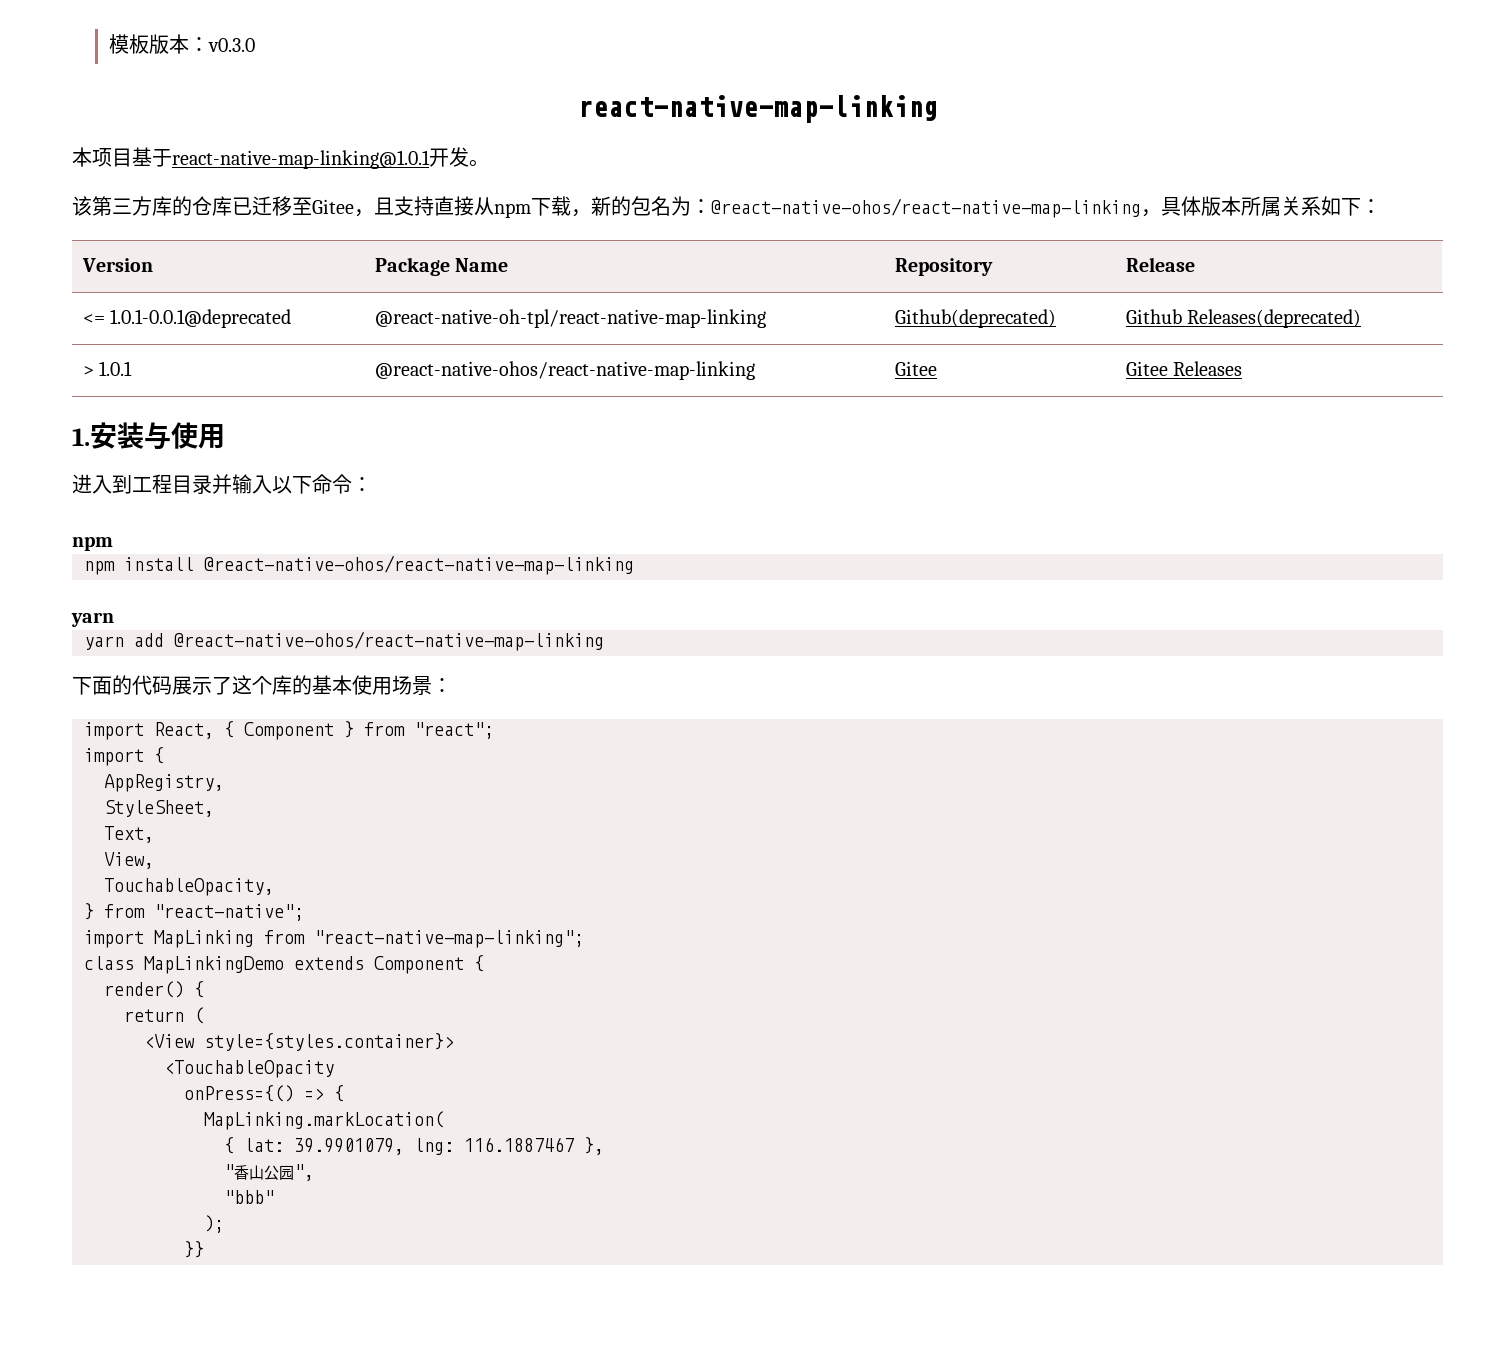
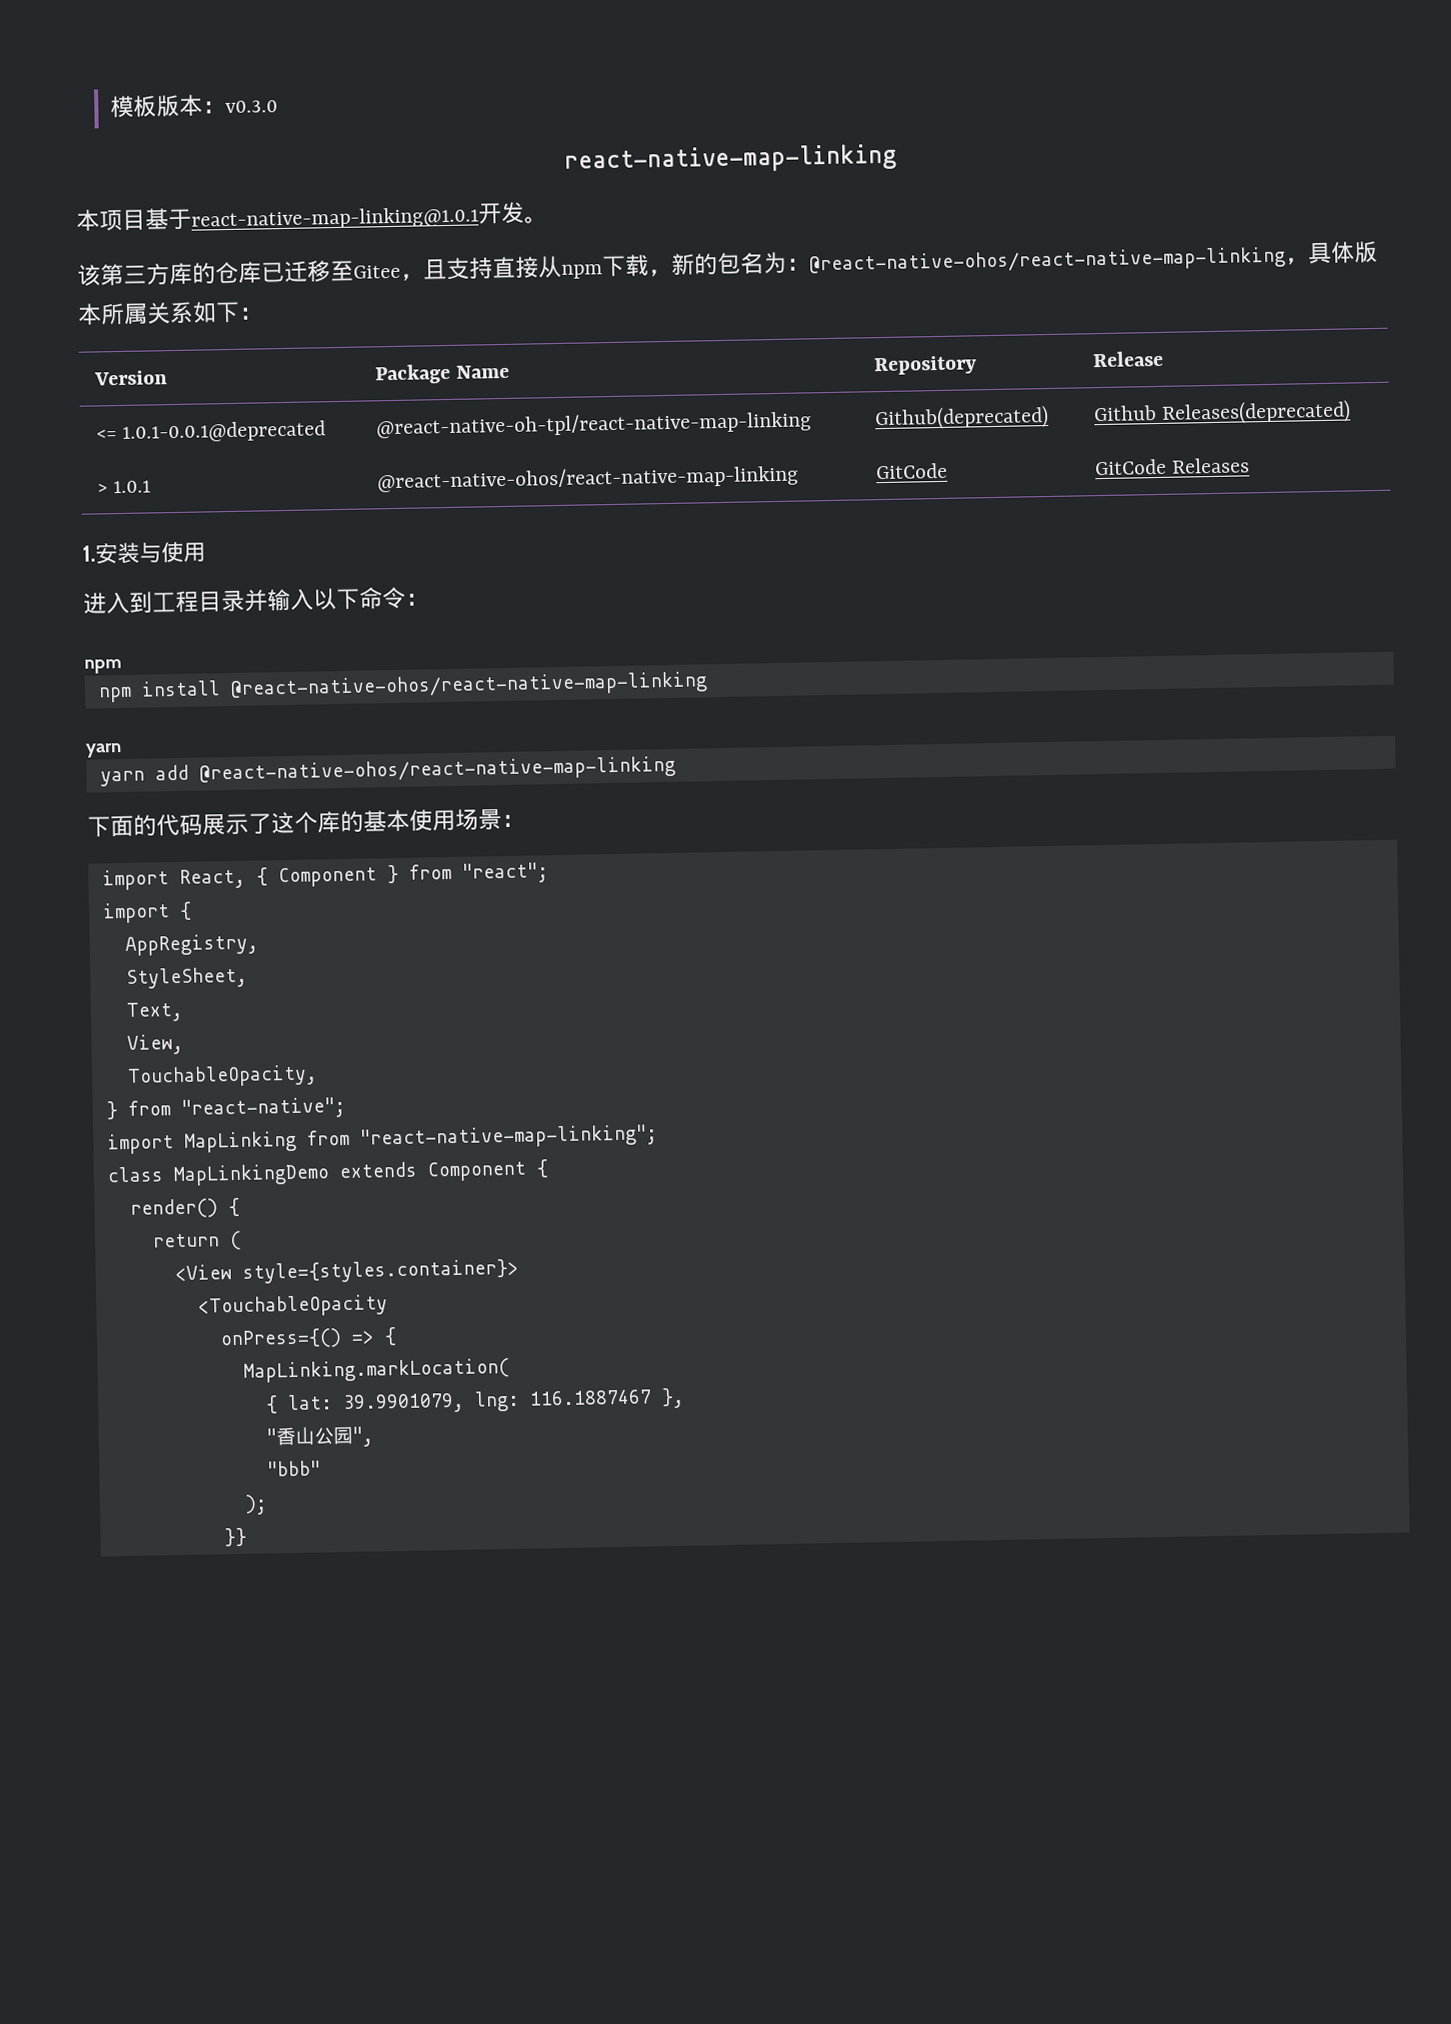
[894,361,937,376] [1125,361,1168,376] Gitee | Gitee -> [874,462,948,480] [1093,458,1167,476] GitCode | GitCode

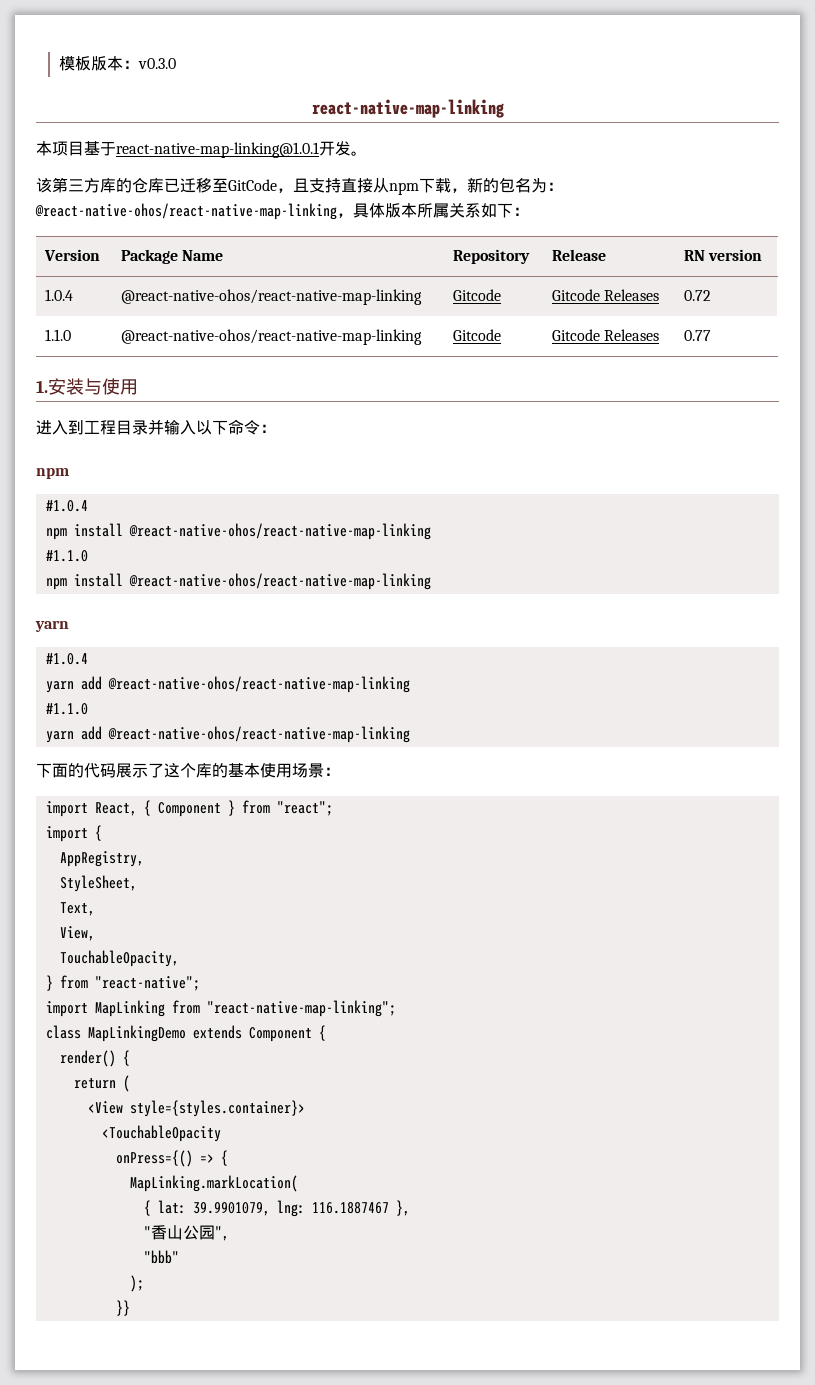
[353,264,401,279] Gitee -> [228,179,277,191] GitCode
[95,420,326,443] [375,410,812,439] [873,404,1049,431] [1092,399,1351,425] [96,480,151,494] [376,464,799,493] [874,462,948,480] [1093,457,1250,476] // <= 1.0.1-0.0.1@deprecated | @react-native-oh-tpl/react-native-map-linking | Github(deprecated) | Github Releases(deprecated) // > 1.0.1 | @react-native-ohos/react-native-map-linking | GitCode | GitCode Releases -> [683,249,762,261] [44,289,73,301] [120,289,422,305] [452,289,501,301] [551,289,659,301] [683,290,711,301] [44,329,71,341] [120,329,422,345] [452,329,501,341] [551,329,659,341] [683,330,711,341] | RN version // 1.0.4 | @react-native-ohos/react-native-map-linking | Gitcode | Gitcode Releases | 0.72 // 1.1.0 | @react-native-ohos/react-native-map-linking | Gitcode | Gitcode Releases | 0.77
(122, 666) none -> [45,500,88,512] [45,523,431,540] [45,550,88,562] // #1.0.4 // npm install @react-native-ohos/react-native-map-linking // #1.1.0
(122, 750) none -> [45,653,88,665] [45,676,410,693] [45,703,88,715] // #1.0.4 // yarn add @react-native-ohos/react-native-map-linking // #1.1.0

